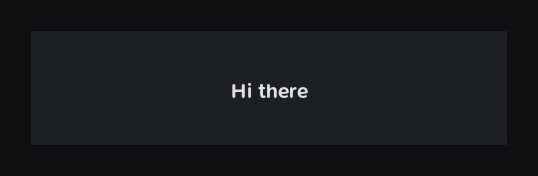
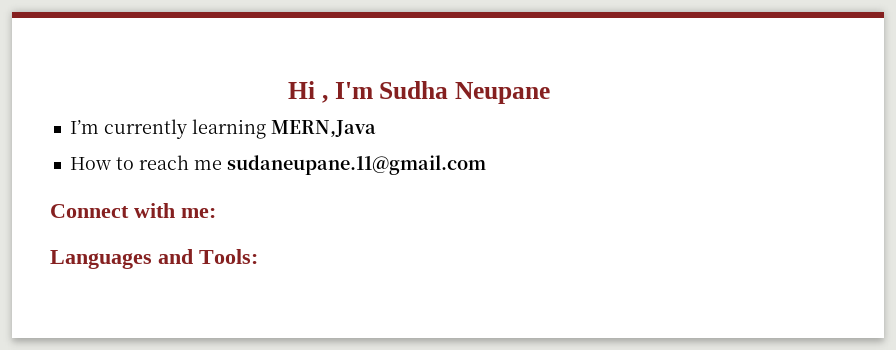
[257,83,308,99] there -> [321,81,551,104] [69,119,376,139] [69,155,486,175] [50,203,216,218] [50,249,258,269] , I'm Sudha Neupane // I’m currently learning MERN,Java // How to reach me sudaneupane.11@gmail.com // Connect with me: // Languages and Tools:

